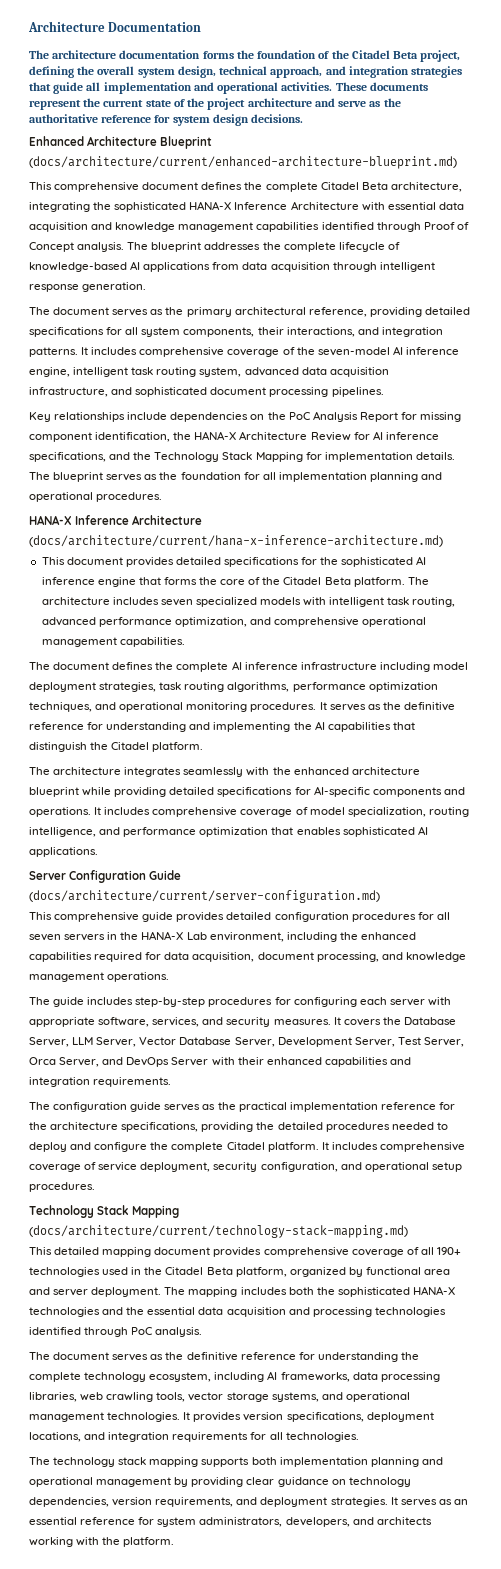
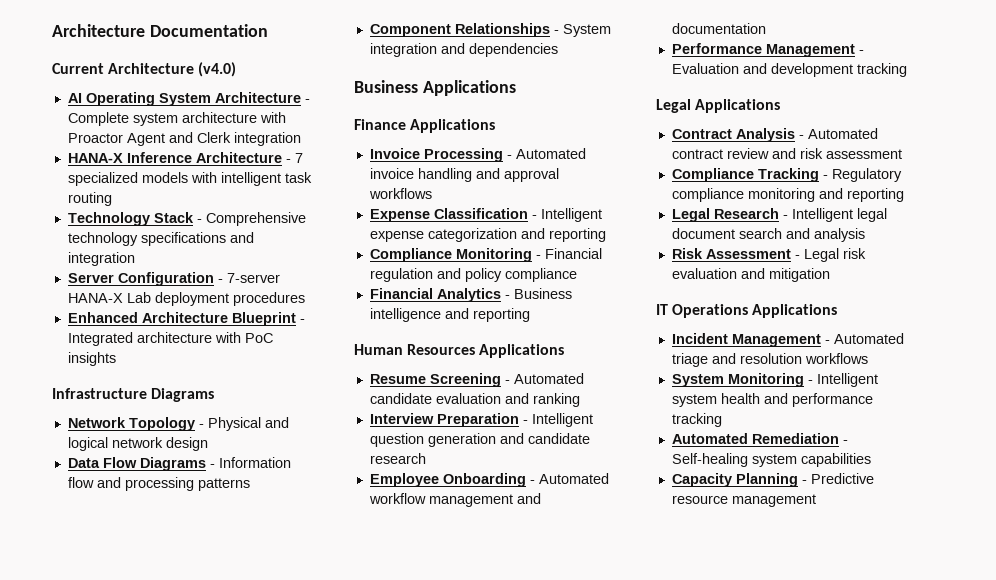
[29,50,461,62] [29,66,463,78] [29,82,428,94] [29,98,401,110] [29,114,304,126] [29,136,213,149] [29,156,457,169] [29,182,462,192] [29,201,464,212] [29,222,469,232] [29,242,400,252] [29,261,435,272] [29,282,147,292] [29,307,470,317] [29,327,443,337] [29,346,459,357] [29,367,389,377] [29,387,384,397] [29,411,462,422] [29,431,439,442] [29,452,455,462] [29,472,443,482] [29,492,163,502] [29,515,203,525] [29,535,443,547] [41,556,427,567] [41,577,429,587] [41,597,193,606] The architecture documentation forms the foundation of the Citadel Beta project, defining the overall system design, technical approach, and integration strategies that guide all implementation and operational activities. These documents represent the current state of the project architecture and serve as the authoritative reference for system design decisions. // Enhanced Architecture Blueprint (docs/architecture/current/enhanced-architecture-blueprint.md) // This comprehensive document defines the complete Citadel Beta architecture, integrating the sophisticated HANA-X Inference Architecture with essential data acquisition and knowledge management capabilities identified through Proof of Concept analysis. The blueprint addresses the complete lifecycle of knowledge-based AI applications from data acquisition through intelligent response generation. // The document serves as the primary architectural reference, providing detailed specifications for all system components, their interactions, and integration patterns. It includes comprehensive coverage of the seven-model AI inference engine, intelligent task routing system, advanced data acquisition infrastructure, and sophisticated document processing pipelines. // Key relationships include dependencies on the PoC Analysis Report for missing component identification, the HANA-X Architecture Review for AI inference specifications, and the Technology Stack Mapping for implementation details. The blueprint serves as the foundation for all implementation planning and operational procedures. // HANA-X Inference Architecture (docs/architecture/current/hana-x-inference-architecture.md) // This document provides detailed specifications for the sophisticated AI inference engine that forms the core of the Citadel Beta platform. The architecture includes seven -> [52,62,237,77] [67,92,310,106] [67,112,286,126] [67,132,301,146] [67,152,303,163] Current Architecture (v4.0) // AI Operating System Architecture - Complete system architecture with Proactor Agent and Clerk integration // HANA-X Inference Architecture - 7
[412,597,456,607] [41,617,427,627] [41,637,185,647] [29,661,468,672] [29,682,438,692] [29,702,455,712] [29,721,415,732] [29,742,204,752] [29,767,420,777] [29,786,465,797] [29,807,469,817] [29,826,428,837] [29,847,98,857] [29,870,182,883] [29,890,380,903] [29,912,450,922] [29,931,416,942] [29,952,466,962] [29,972,170,982] [29,997,451,1007] [29,1017,456,1027] [29,1037,464,1047] [29,1057,411,1067] [29,1077,172,1087] [29,1102,455,1112] [29,1122,448,1132] [29,1142,465,1152] [29,1162,462,1172] [29,1182,95,1192] [29,1205,180,1218] [29,1225,408,1238] [29,1247,461,1257] [29,1267,451,1277] [29,1286,455,1297] [29,1307,446,1317] [29,1327,203,1337] [29,1352,419,1362] [29,1371,440,1382] [29,1392,410,1402] [29,1412,434,1422] [29,1432,359,1442] [29,1457,443,1467] [29,1477,411,1487] [29,1497,468,1507] [29,1517,432,1527] [29,1537,175,1547] routing, advanced performance optimization, and comprehensive operational management capabilities. // The document defines the complete AI inference infrastructure including model deployment strategies, task routing algorithms, performance optimization techniques, and operational monitoring procedures. It serves as the definitive reference for understanding and implementing the AI capabilities that distinguish the Citadel platform. // The architecture integrates seamlessly with the enhanced architecture blueprint while providing detailed specifications for AI-specific components and operations. It includes comprehensive coverage of model specialization, routing intelligence, and performance optimization that enables sophisticated AI applications. // Server Configuration Guide (docs/architecture/current/server-configuration.md) // This comprehensive guide provides detailed configuration procedures for all seven servers in the HANA-X Lab environment, including the enhanced capabilities required for data acquisition, document processing, and knowledge management operations. // The guide includes step-by-step procedures for configuring each server with appropriate software, services, and security measures. It covers the Database Server, LLM Server, Vector Database Server, Development Server, Test Server, Orca Server, and DevOps Server with their enhanced capabilities and integration requirements. // The configuration guide serves as the practical implementation reference for the architecture specifications, providing the detailed procedures needed to deploy and configure the complete Citadel platform. It includes comprehensive coverage of service deployment, security configuration, and operational setup procedures. // Technology Stack Mapping (docs/architecture/current/technology-stack-mapping.md) // This detailed mapping document provides comprehensive coverage of all 190+ technologies used in the Citadel Beta platform, organized by functional area and server deployment. The mapping includes both the sophisticated HANA-X technologies and the essential data acquisition and processing technologies identified through PoC analysis. // The document serves as the definitive reference for understanding the complete technology ecosystem, including AI frameworks, data processing libraries, web crawling tools, vector storage systems, and operational management technologies. It provides version specifications, deployment locations, and integration requirements for all technologies. // The technology stack mapping supports both implementation planning and operational management by providing clear guidance on technology dependencies, version requirements, and deployment strategies. It serves as an essential reference for system administrators, developers, and architects working with the platform. -> [67,192,112,206] [67,212,306,226] [67,232,254,246] [67,252,135,266] [67,272,280,286] [67,292,305,306] [67,312,305,326] [67,332,273,346] [67,352,116,366] [52,388,215,402] [67,417,289,431] [67,437,208,451] [67,457,291,471] [67,477,250,491] [369,23,611,37] [369,43,558,57] [354,80,516,96] [354,119,496,133] [369,148,586,162] [369,168,559,182] [368,188,432,199] [369,208,602,222] [369,228,606,242] [369,248,602,262] [369,268,577,282] [369,288,572,302] [369,308,530,322] [354,344,565,358] [369,373,584,387] [369,393,580,407] [369,413,593,427] [369,433,590,447] [369,453,426,464] [369,473,609,487] [368,493,541,507] [671,23,766,34] [671,43,864,57] [671,63,907,77] [656,99,781,113] [671,128,878,142] [671,148,902,159] [671,168,902,182] [671,188,904,202] [671,208,887,222] [671,228,865,242] [671,248,866,262] [671,268,830,282] [656,304,838,318] [671,333,904,347] [671,353,868,367] [671,373,878,387] [671,393,873,407] [671,413,722,427] [671,433,848,444] [671,453,871,467] [671,473,874,487] [671,494,816,507] routing // Technology Stack - Comprehensive technology specifications and integration // Server Configuration - 7-server HANA-X Lab deployment procedures // Enhanced Architecture Blueprint - Integrated architecture with PoC insights // Infrastructure Diagrams // Network Topology - Physical and logical network design // Data Flow Diagrams - Information flow and processing patterns // Component Relationships - System integration and dependencies // Business Applications // Finance Applications // Invoice Processing - Automated invoice handling and approval workflows // Expense Classification - Intelligent expense categorization and reporting // Compliance Monitoring - Financial regulation and policy compliance // Financial Analytics - Business intelligence and reporting // Human Resources Applications // Resume Screening - Automated candidate evaluation and ranking // Interview Preparation - Intelligent question generation and candidate research // Employee Onboarding - Automated workflow management and documentation // Performance Management - Evaluation and development tracking // Legal Applications // Contract Analysis - Automated contract review and risk assessment // Compliance Tracking - Regulatory compliance monitoring and reporting // Legal Research - Intelligent legal document search and analysis // Risk Assessment - Legal risk evaluation and mitigation // IT Operations Applications // Incident Management - Automated triage and resolution workflows // System Monitoring - Intelligent system health and performance tracking // Automated Remediation - Self-healing system capabilities // Capacity Planning - Predictive resource management

